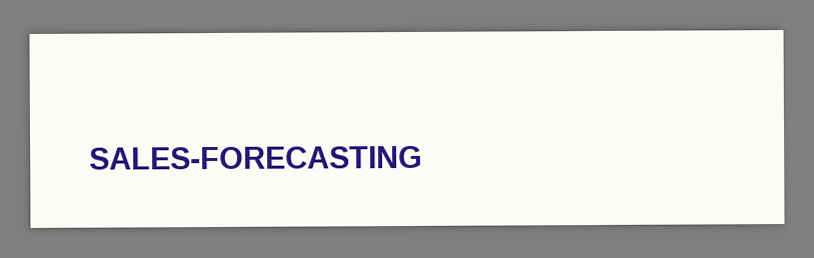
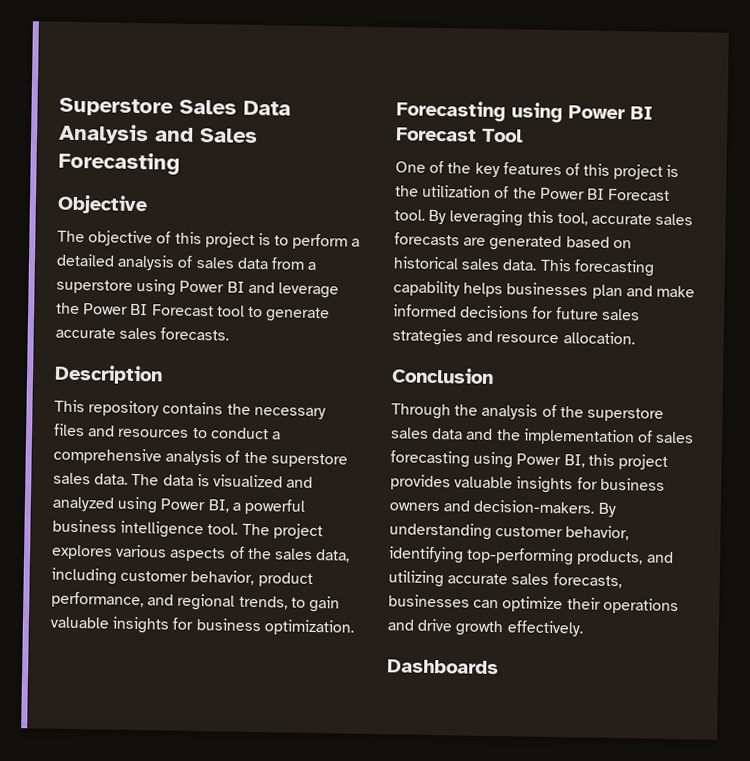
[89,145,423,170] SALES-FORECASTING -> [59,97,291,117] [58,123,258,145] [58,151,180,175] [57,194,148,215] [57,230,361,250] [56,253,317,271] [56,278,339,299] [56,302,331,323] [55,327,230,341] [54,364,163,385] [54,399,326,420] [54,423,281,440] [53,447,348,468] [53,472,314,488] [52,496,305,515] [52,519,323,540] [51,544,351,563] [51,567,313,587] [51,591,340,613] [50,616,354,636] [396,100,653,124] [396,127,524,143] [395,160,680,180] [395,184,671,201] [394,209,694,227] [394,232,632,252] [393,256,655,277] [393,280,695,300] [393,304,640,321] [392,328,635,346] [391,367,494,384] [391,403,664,422] [391,427,695,446] [390,450,668,470] [390,474,665,494] [389,499,616,518] [389,522,630,541] [388,546,674,566] [388,570,622,589] [388,594,679,615] [387,618,583,637] [387,659,499,675] Superstore Sales Data Analysis and Sales Forecasting // Objective // The objective of this project is to perform a detailed analysis of sales data from a superstore using Power BI and leverage the Power BI Forecast tool to generate accurate sales forecasts. // Description // This repository contains the necessary files and resources to conduct a comprehensive analysis of the superstore sales data. The data is visualized and analyzed using Power BI, a powerful business intelligence tool. The project explores various aspects of the sales data, including customer behavior, product performance, and regional trends, to gain valuable insights for business optimization. // Forecasting using Power BI Forecast Tool // One of the key features of this project is the utilization of the Power BI Forecast tool. By leveraging this tool, accurate sales forecasts are generated based on historical sales data. This forecasting capability helps businesses plan and make informed decisions for future sales strategies and resource allocation. // Conclusion // Through the analysis of the superstore sales data and the implementation of sales forecasting using Power BI, this project provides valuable insights for business owners and decision-makers. By understanding customer behavior, identifying top-performing products, and utilizing accurate sales forecasts, businesses can optimize their operations and drive growth effectively. // Dashboards

